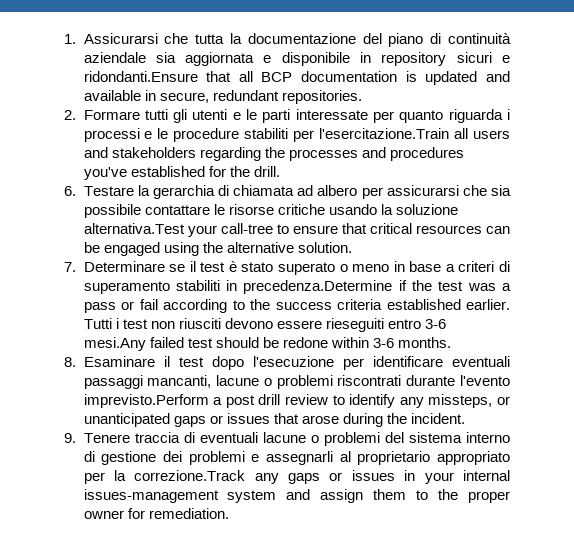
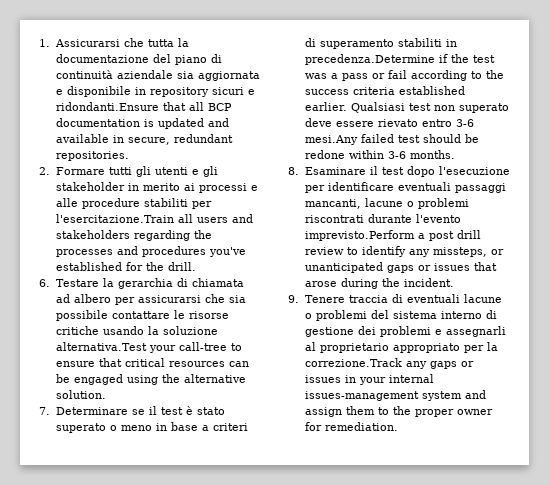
[246,109,510,123] le parti interessate per quanto riguarda i -> [202,166,218,177] [55,182,195,191] gli stakeholder in merito ai
[157,128,169,139] le -> [55,198,78,207] alle
[83,318,384,332] Tutti i test non riusciti devono essere rieseguiti -> [351,102,510,113] [304,118,418,127] Qualsiasi test non superato deve essere rievato

